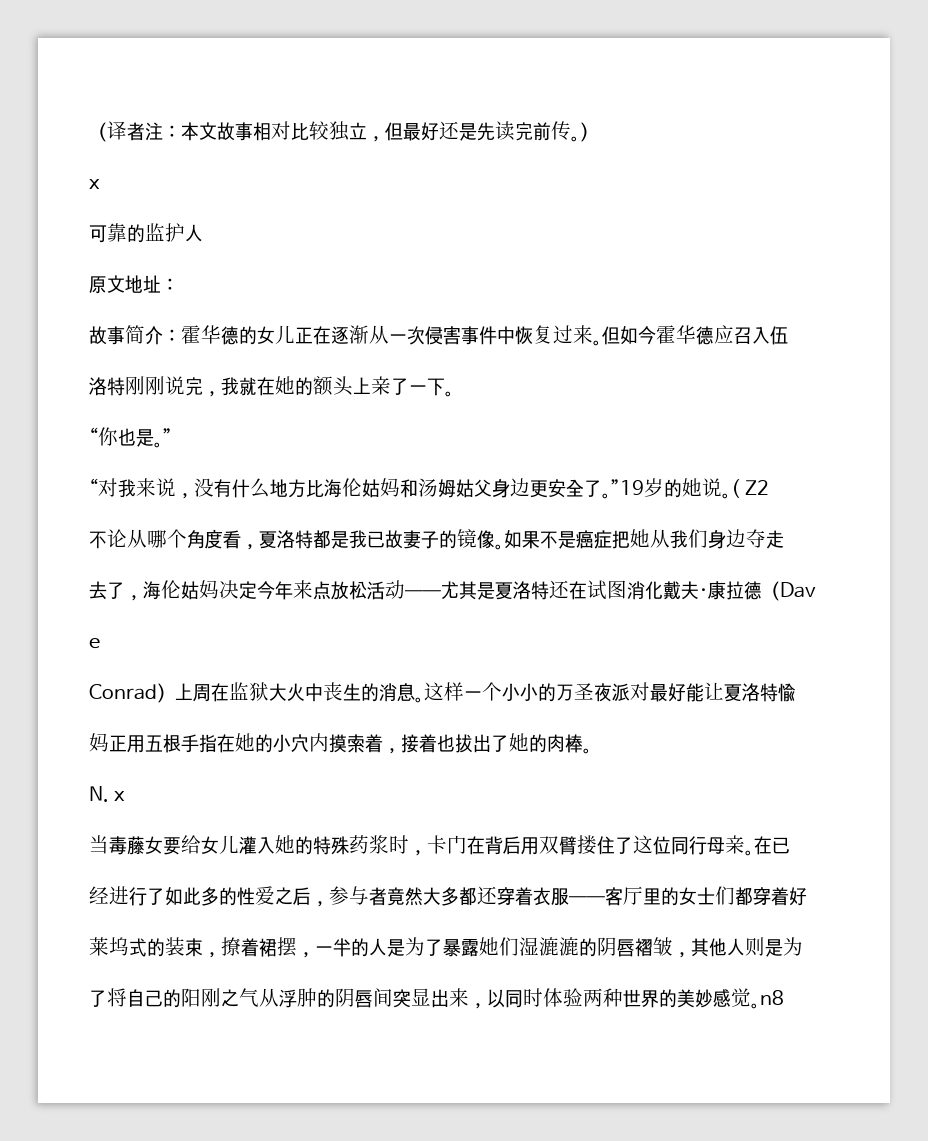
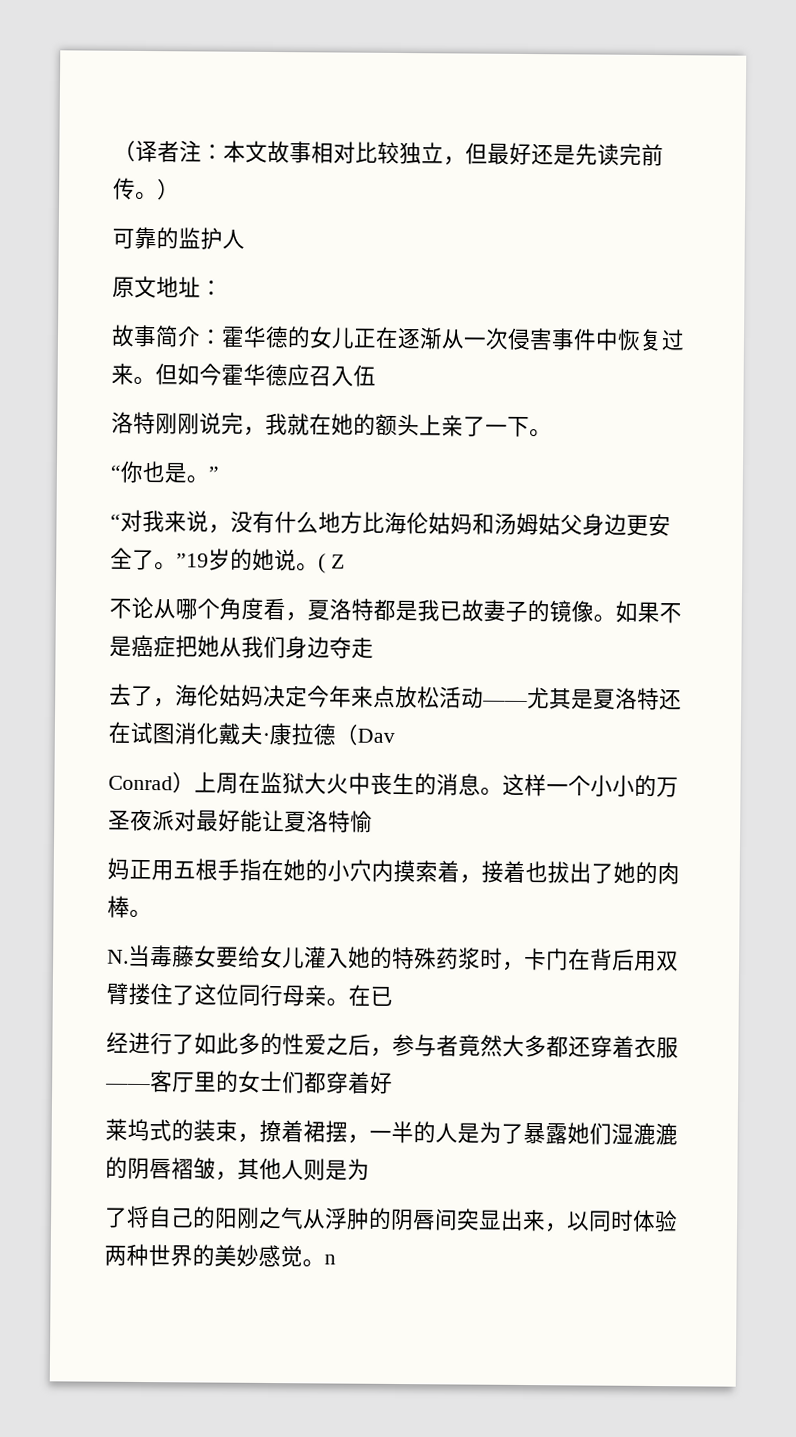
[89,179,100,189] // x -> (180, 190) none
[745,480,770,495] Z2 -> [330,554,345,569] Z
[89,638,100,649] // e -> (395, 735) none
[114,791,126,801] x // -> (129, 956) none
[760,990,784,1005] n8 -> [324,1254,336,1265] n

